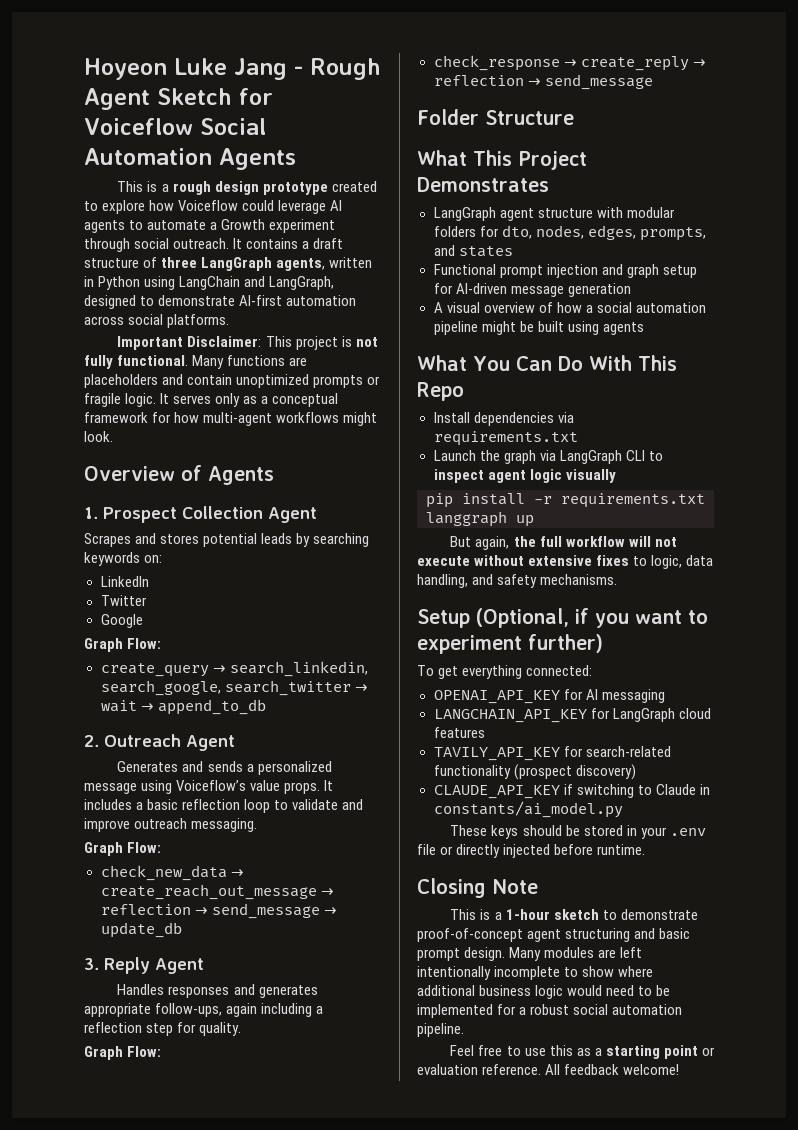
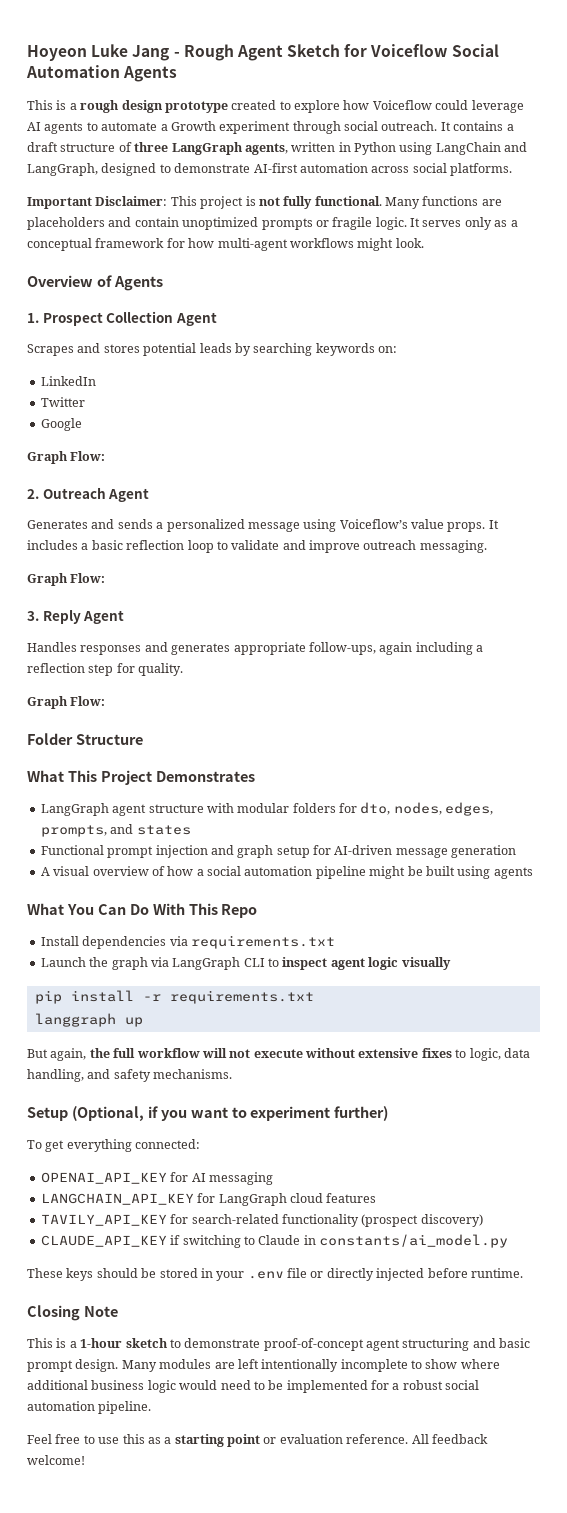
[100,661,368,677] [100,680,368,696] [100,699,266,715] // create_query → search_linkedin, search_google, search_twitter → wait → append_to_db -> (106, 456) none
[100,865,244,881] [100,884,334,900] [100,903,337,919] [100,922,182,938] // check_new_data → create_reach_out_message → reflection → send_message → update_db -> (106, 578) none
[433,55,706,71] [433,74,653,90] // check_response → create_reply → reflection → send_message -> (106, 701) none

